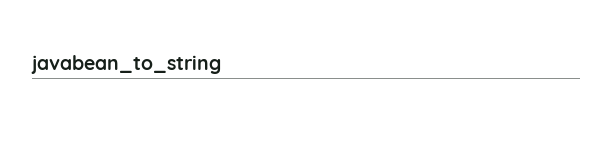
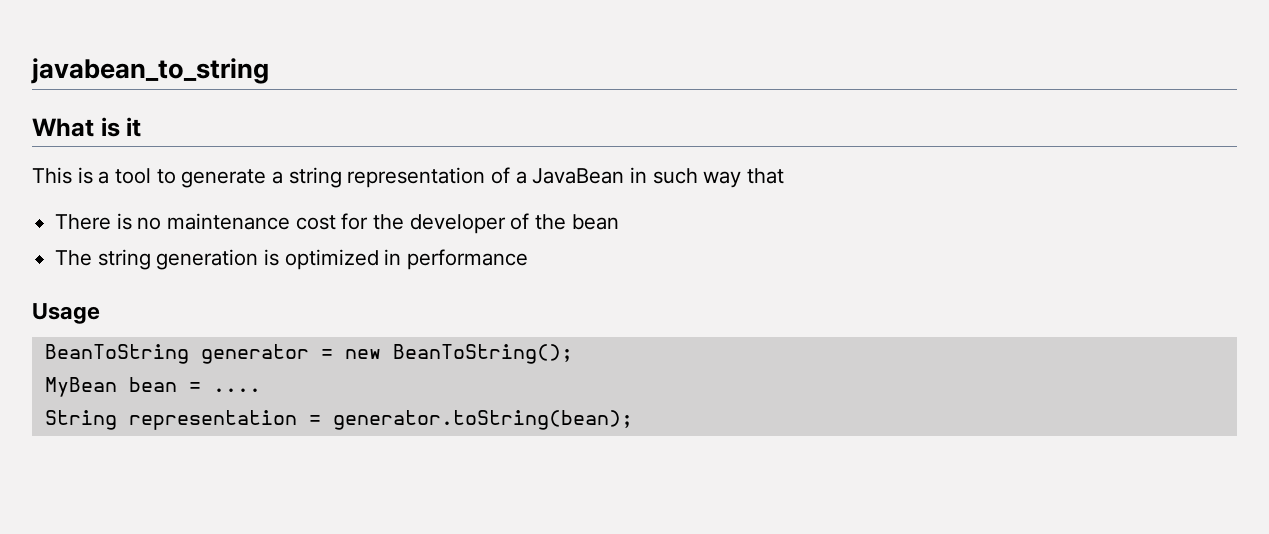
(221, 64) none -> [32,117,142,137] [32,167,785,188] [55,213,619,234] [55,249,529,270] [32,303,100,324] [44,344,573,364] [44,377,261,397] [44,410,633,430] // What is it // This is a tool to generate a string representation of a JavaBean in such way that // There is no maintenance cost for the developer of the bean // The string generation is optimized in performance // Usage // BeanToString generator = new BeanToString(); // MyBean bean = .... // String representation = generator.toString(bean);

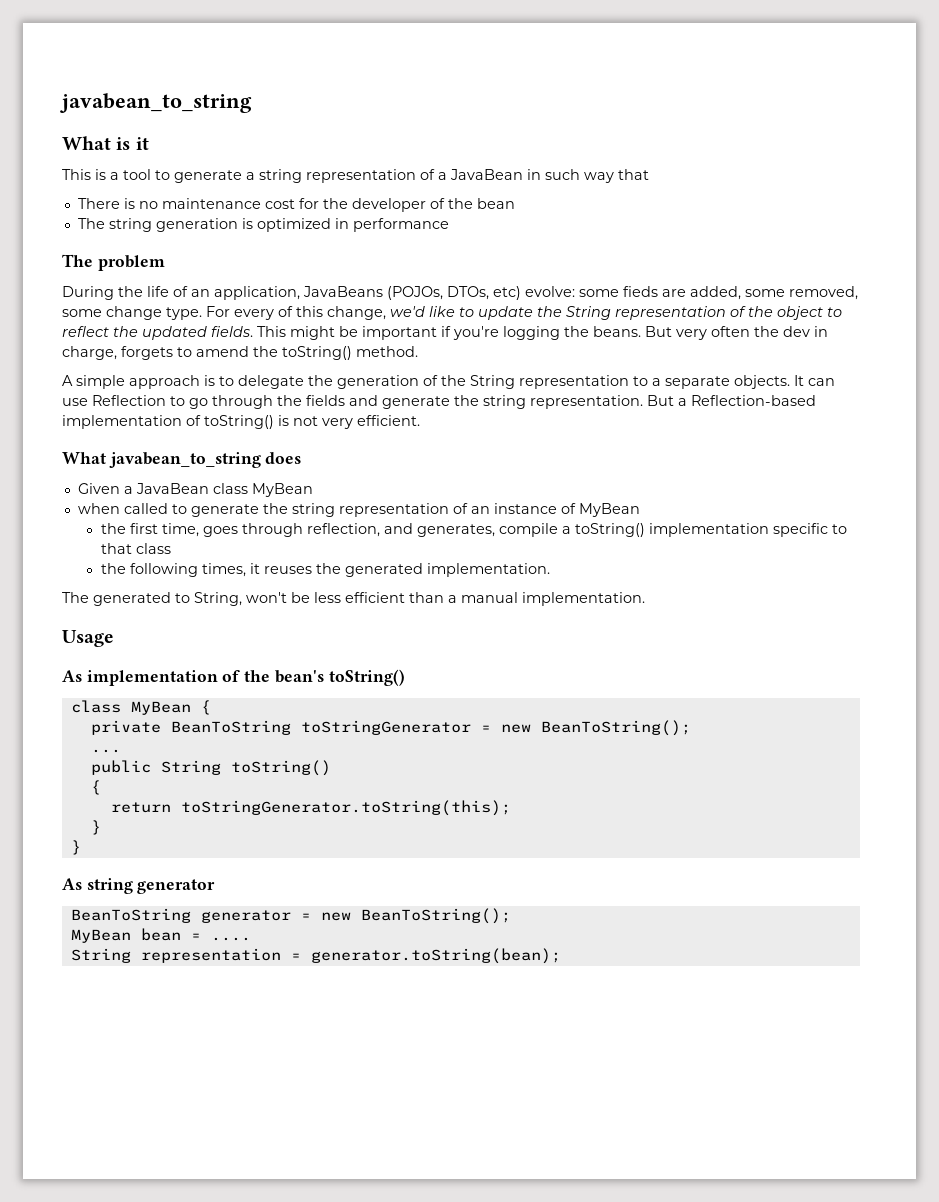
[32,303,100,324] Usage -> [62,254,165,271] [62,286,858,300] [62,306,842,320] [62,326,828,340] [62,346,418,360] [62,375,835,389] [62,395,816,409] [62,415,420,429] [62,452,302,468] [77,483,313,497] [77,503,640,517] [100,523,847,537] [100,543,171,554] [100,563,550,577] [62,592,645,606] [62,630,114,647] [62,669,405,686] [70,700,211,715] [90,720,691,736] [90,749,121,753] [90,760,331,776] [90,780,101,795] [110,800,511,816] [90,820,101,835] [70,840,81,855] [62,878,216,894] The problem // During the life of an application, JavaBeans (POJOs, DTOs, etc) evolve: some fieds are added, some removed, some change type. For every of this change, we'd like to update the String representation of the object to reflect the updated fields. This might be important if you're logging the beans. But very often the dev in charge, forgets to amend the toString() method. // A simple approach is to delegate the generation of the String representation to a separate objects. It can use Reflection to go through the fields and generate the string representation. But a Reflection-based implementation of toString() is not very efficient. // What javabean_to_string does // Given a JavaBean class MyBean // when called to generate the string representation of an instance of MyBean // the first time, goes through reflection, and generates, compile a toString() implementation specific to that class // the following times, it reuses the generated implementation. // The generated to String, won't be less efficient than a manual implementation. // Usage // As implementation of the bean's toString() // class MyBean { // private BeanToString toStringGenerator = new BeanToString(); // ... // public String toString() // { // return toStringGenerator.toString(this); // } // } // As string generator

